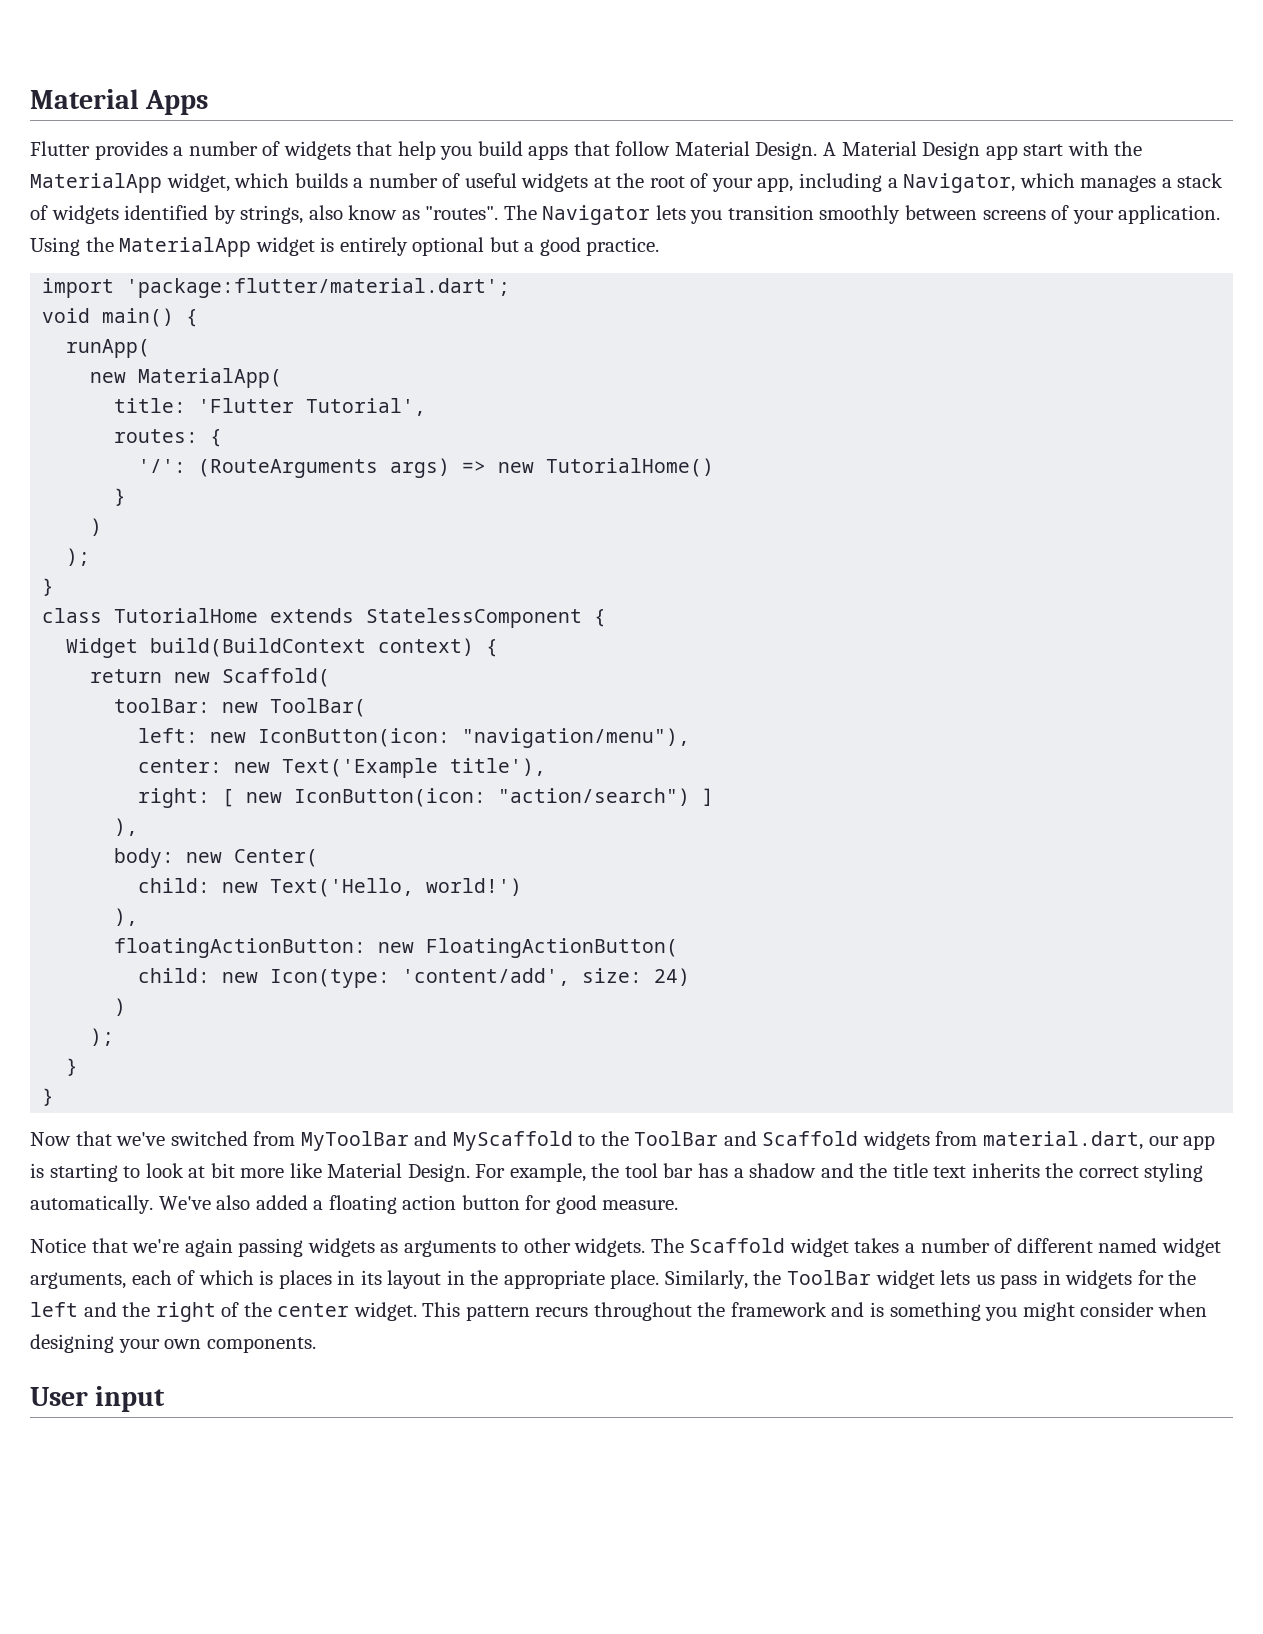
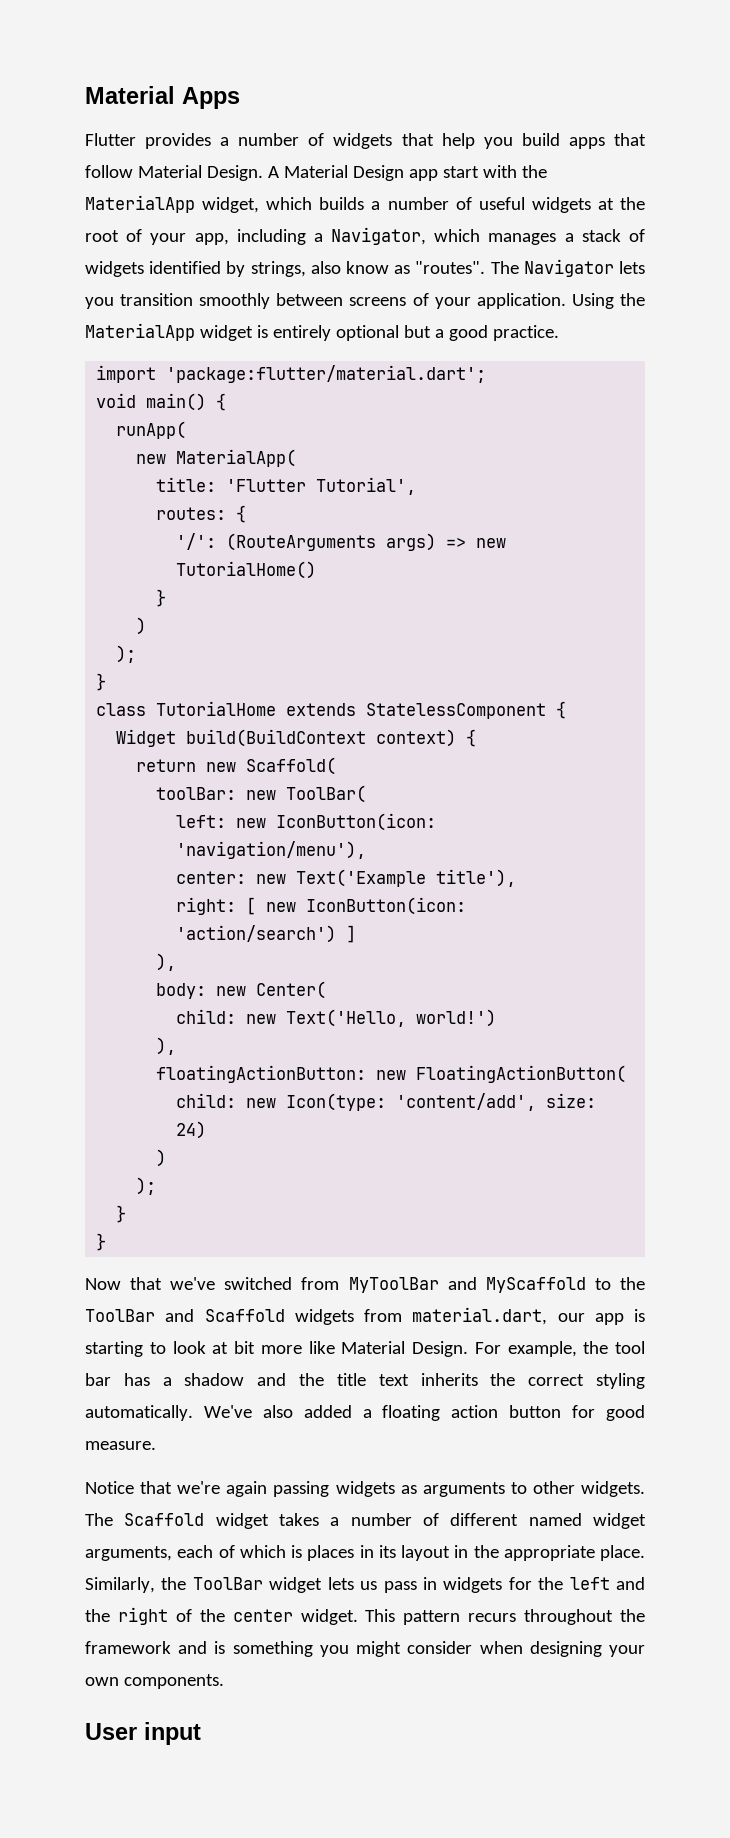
[462,728,691,748] "navigation/menu"), -> [176,841,367,859] 'navigation/menu'),
[498,788,691,806] "action/search") -> [176,925,337,943] 'action/search')

